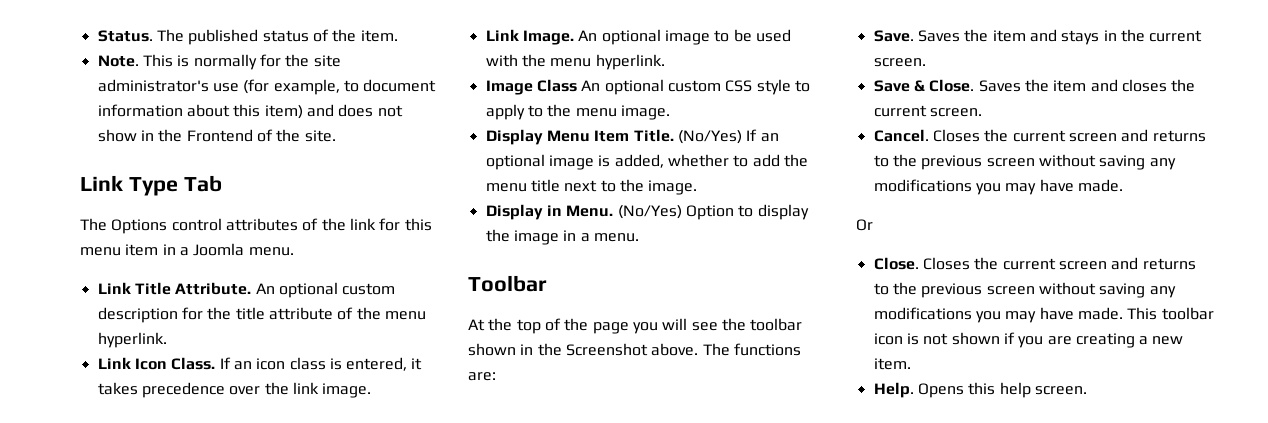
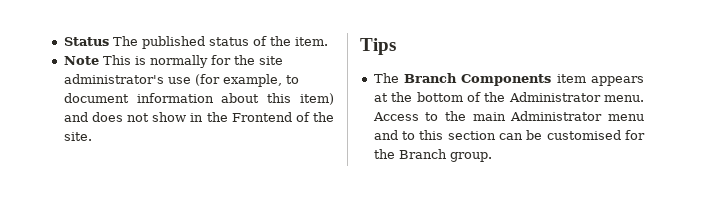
[97,30,153,42] Status. -> [63,37,109,46] Status
[97,55,139,67] Note. -> [63,56,99,65] Note
[80,175,222,196] [80,218,432,234] [80,243,294,256] [97,282,396,298] [97,307,426,323] [97,332,167,348] [97,357,423,371] [97,382,372,398] [485,29,791,45] [485,54,665,70] [485,79,810,95] [485,104,670,120] [485,129,779,145] [485,154,808,170] [485,179,698,195] [485,204,809,220] [485,229,639,245] [468,275,547,292] [468,318,803,334] [468,343,801,356] [468,372,496,381] [873,29,1203,45] [873,58,926,67] [873,79,1196,92] [873,105,982,117] [873,129,1206,142] [873,154,1176,170] [873,179,1123,195] [856,219,873,231] [873,257,1196,270] [873,282,1176,298] [873,307,1214,323] [873,332,1184,348] [873,358,911,370] [873,382,1087,398] Link Type Tab // The Options control attributes of the link for this menu item in a Joomla menu. // Link Title Attribute. An optional custom description for the title attribute of the menu hyperlink. // Link Icon Class. If an icon class is entered, it takes precedence over the link image. // Link Image. An optional image to be used with the menu hyperlink. // Image Class An optional custom CSS style to apply to the menu image. // Display Menu Item Title. (No/Yes) If an optional image is added, whether to add the menu title next to the image. // Display in Menu. (No/Yes) Option to display the image in a menu. // Toolbar // At the top of the page you will see the toolbar shown in the Screenshot above. The functions are: // Save. Saves the item and stays in the current screen. // Save & Close. Saves the item and closes the current screen. // Cancel. Closes the current screen and returns to the previous screen without saving any modifications you may have made. // Or // Close. Closes the current screen and returns to the previous screen without saving any modifications you may have made. This toolbar icon is not shown if you are creating a new item. // Help. Opens this help screen. -> [360,38,396,55] [373,73,644,86] [373,92,644,102] [372,111,644,121] [373,130,645,140] [373,149,492,162] Tips // The Branch Components item appears at the bottom of the Administrator menu. Access to the main Administrator menu and to this section can be customised for the Branch group.

